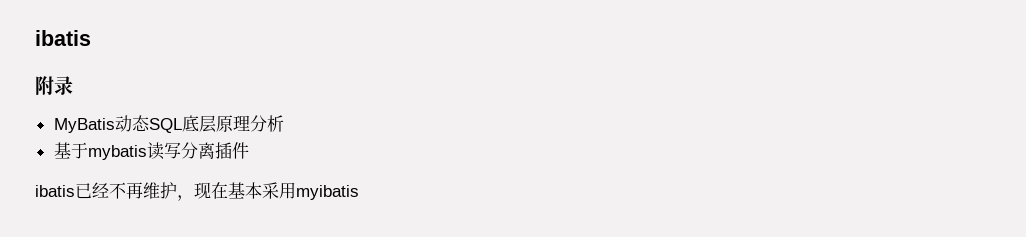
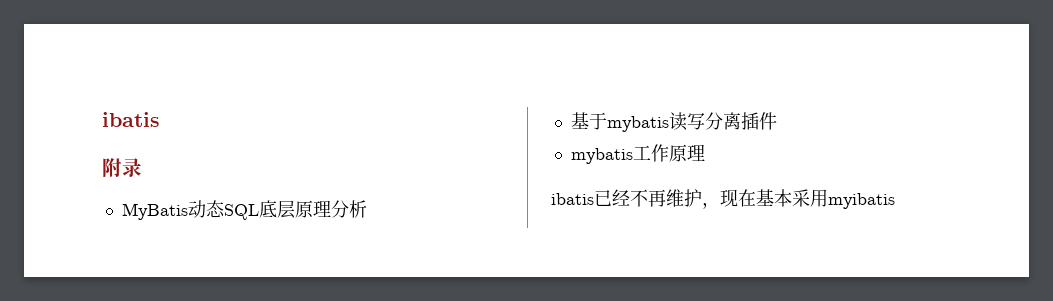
(249, 150) none -> [570,144,705,164] // mybatis工作原理

